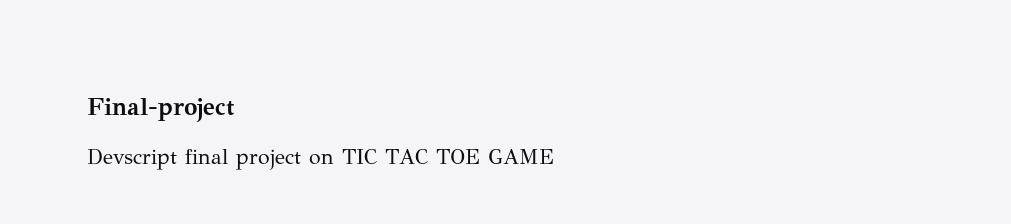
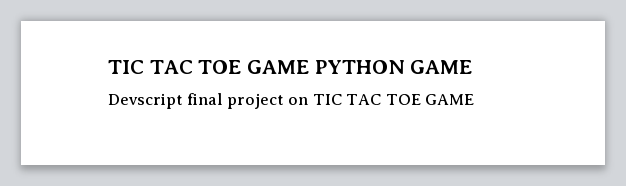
[87,98,235,122] Final-project -> [108,60,473,74] TIC TAC TOE GAME PYTHON GAME

